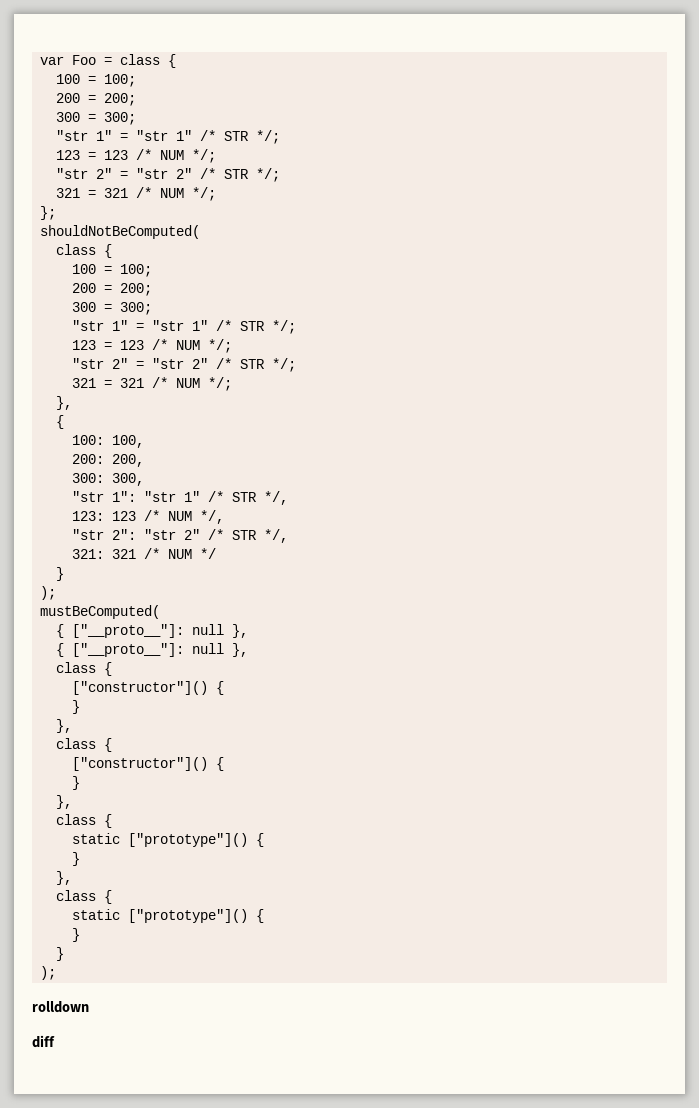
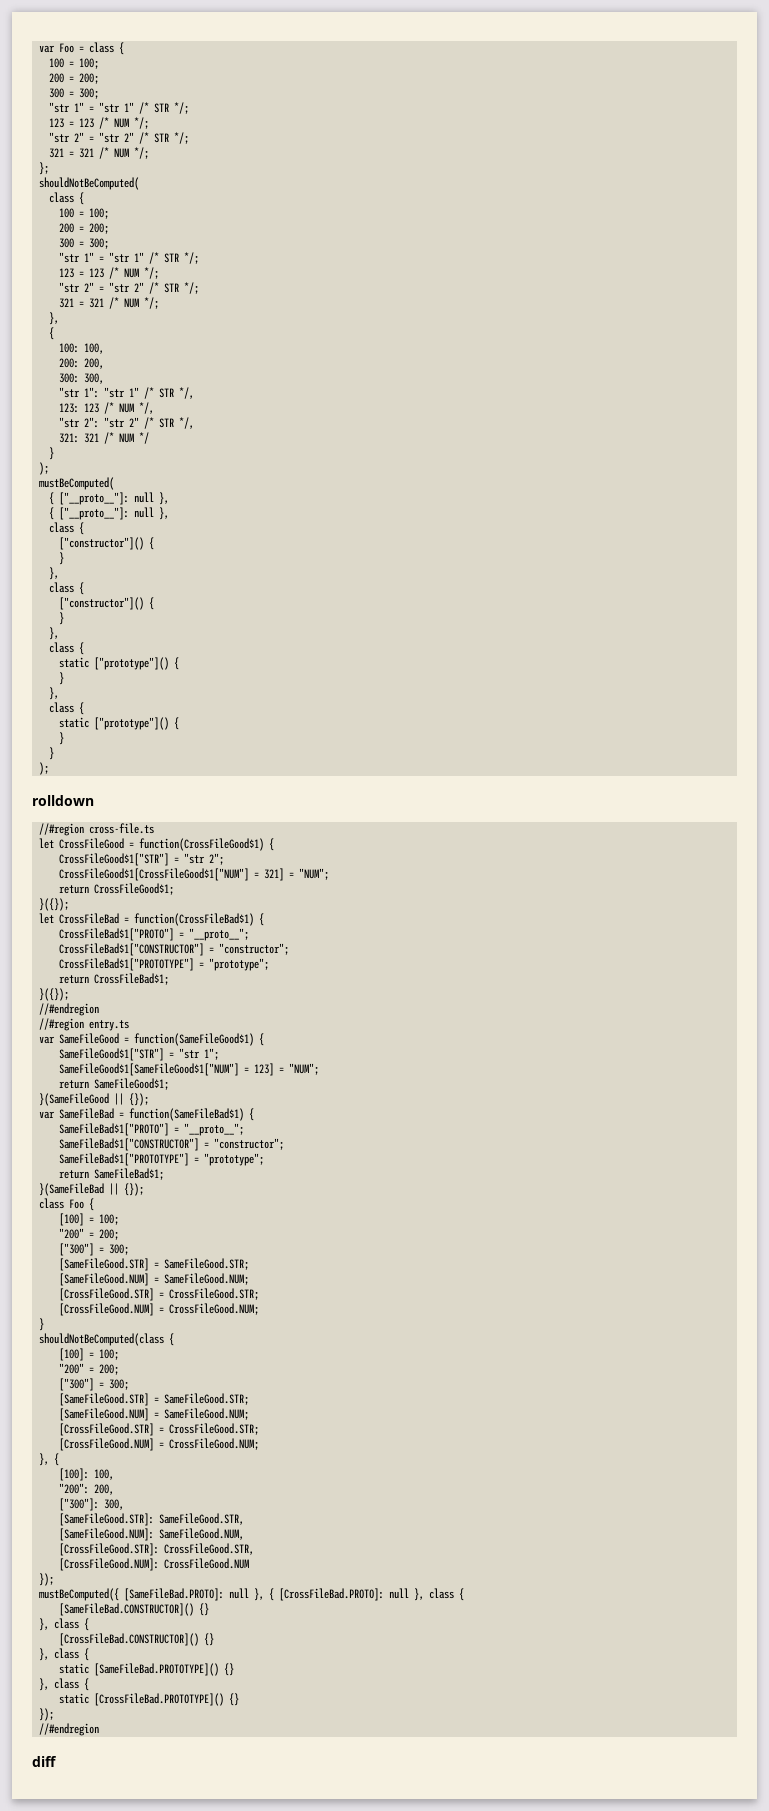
(89, 1007) none -> [39,823,155,836] [39,838,275,851] [59,853,225,866] [59,868,330,881] [59,883,175,895] [39,898,70,911] [39,913,265,926] [59,928,250,941] [59,943,290,956] [59,958,270,971] [59,973,170,985] [39,988,70,1001] [39,1003,100,1016] [39,1018,130,1031] [39,1033,265,1046] [59,1048,220,1061] [59,1063,320,1076] [59,1078,170,1090] [39,1093,150,1106] [39,1108,255,1121] [59,1123,245,1136] [59,1138,285,1151] [59,1153,265,1166] [59,1168,165,1180] [39,1183,145,1196] [39,1198,95,1211] [59,1213,120,1226] [59,1228,120,1240] [59,1243,130,1256] [59,1258,250,1271] [59,1273,250,1286] [59,1288,260,1301] [59,1303,260,1316] [39,1318,45,1331] [39,1333,175,1346] [59,1348,120,1361] [59,1363,120,1375] [59,1378,130,1391] [59,1393,250,1406] [59,1408,250,1421] [59,1423,260,1436] [59,1438,260,1451] [39,1453,60,1466] [59,1468,115,1481] [59,1483,115,1495] [59,1498,125,1511] [59,1513,245,1526] [59,1528,245,1541] [59,1543,255,1556] [59,1558,250,1571] [39,1573,55,1586] [39,1588,465,1601] [59,1603,210,1616] [39,1618,90,1631] [59,1633,215,1646] [39,1648,90,1661] [59,1663,235,1676] [39,1678,90,1691] [59,1693,240,1706] [39,1708,55,1721] [39,1723,100,1736] // //#region cross-file.ts // let CrossFileGood = function(CrossFileGood$1) { // CrossFileGood$1["STR"] = "str 2"; // CrossFileGood$1[CrossFileGood$1["NUM"] = 321] = "NUM"; // return CrossFileGood$1; // }({}); // let CrossFileBad = function(CrossFileBad$1) { // CrossFileBad$1["PROTO"] = "__proto__"; // CrossFileBad$1["CONSTRUCTOR"] = "constructor"; // CrossFileBad$1["PROTOTYPE"] = "prototype"; // return CrossFileBad$1; // }({}); // //#endregion // //#region entry.ts // var SameFileGood = function(SameFileGood$1) { // SameFileGood$1["STR"] = "str 1"; // SameFileGood$1[SameFileGood$1["NUM"] = 123] = "NUM"; // return SameFileGood$1; // }(SameFileGood || {}); // var SameFileBad = function(SameFileBad$1) { // SameFileBad$1["PROTO"] = "__proto__"; // SameFileBad$1["CONSTRUCTOR"] = "constructor"; // SameFileBad$1["PROTOTYPE"] = "prototype"; // return SameFileBad$1; // }(SameFileBad || {}); // class Foo { // [100] = 100; // "200" = 200; // ["300"] = 300; // [SameFileGood.STR] = SameFileGood.STR; // [SameFileGood.NUM] = SameFileGood.NUM; // [CrossFileGood.STR] = CrossFileGood.STR; // [CrossFileGood.NUM] = CrossFileGood.NUM; // } // shouldNotBeComputed(class { // [100] = 100; // "200" = 200; // ["300"] = 300; // [SameFileGood.STR] = SameFileGood.STR; // [SameFileGood.NUM] = SameFileGood.NUM; // [CrossFileGood.STR] = CrossFileGood.STR; // [CrossFileGood.NUM] = CrossFileGood.NUM; // }, { // [100]: 100, // "200": 200, // ["300"]: 300, // [SameFileGood.STR]: SameFileGood.STR, // [SameFileGood.NUM]: SameFileGood.NUM, // [CrossFileGood.STR]: CrossFileGood.STR, // [CrossFileGood.NUM]: CrossFileGood.NUM // }); // mustBeComputed({ [SameFileBad.PROTO]: null }, { [CrossFileBad.PROTO]: null }, class { // [SameFileBad.CONSTRUCTOR]() {} // }, class { // [CrossFileBad.CONSTRUCTOR]() {} // }, class { // static [SameFileBad.PROTOTYPE]() {} // }, class { // static [CrossFileBad.PROTOTYPE]() {} // }); // //#endregion

